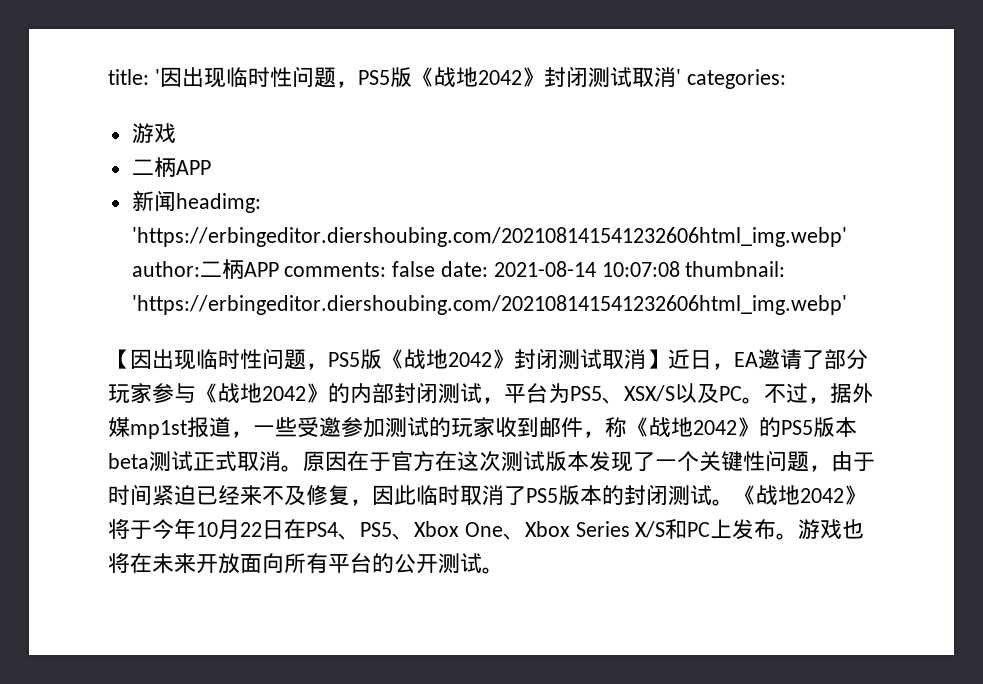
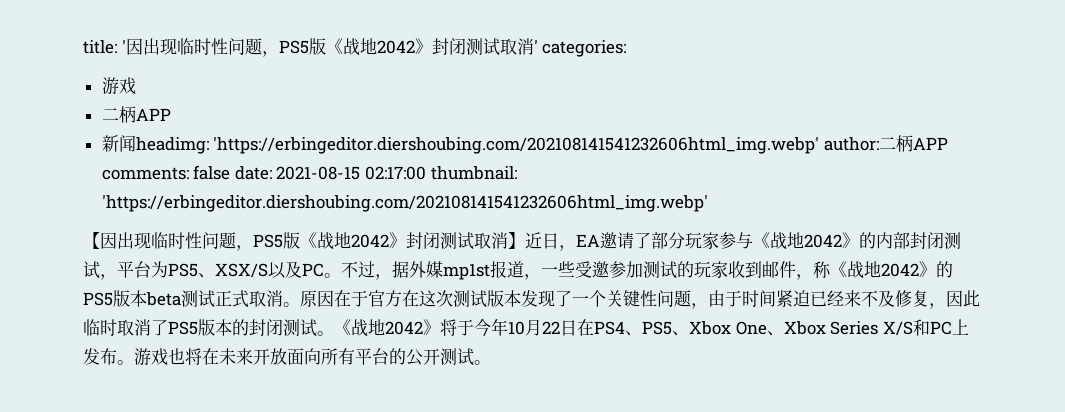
[493,261,680,277] 2021-08-14 10:07:08 -> [276,166,427,180] 2021-08-15 02:17:00

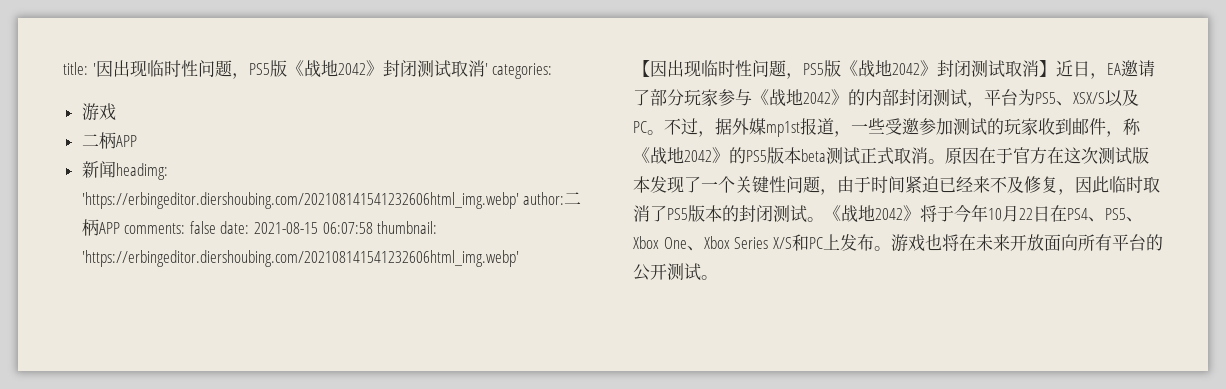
[365,166,427,180] 02:17:00 -> [322,222,373,234] 06:07:58

